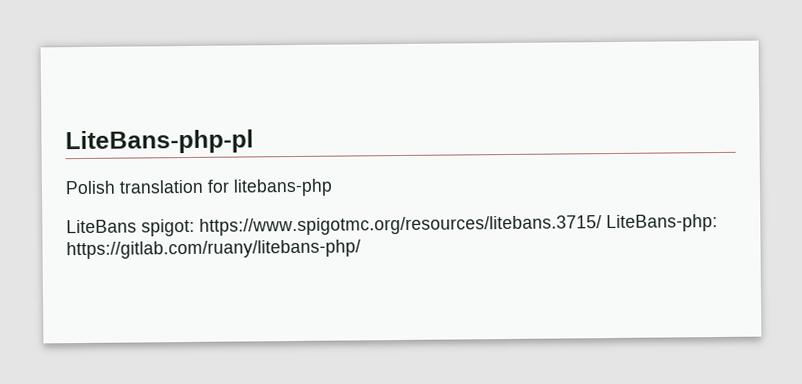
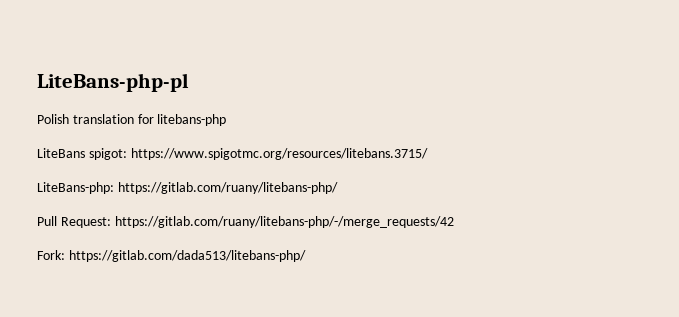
(602, 225) none -> (428, 154) //
(361, 249) none -> [37,216,454,228] [37,250,306,262] // Pull Request: https://gitlab.com/ruany/litebans-php/-/merge_requests/42 // Fork: https://gitlab.com/dada513/litebans-php/

